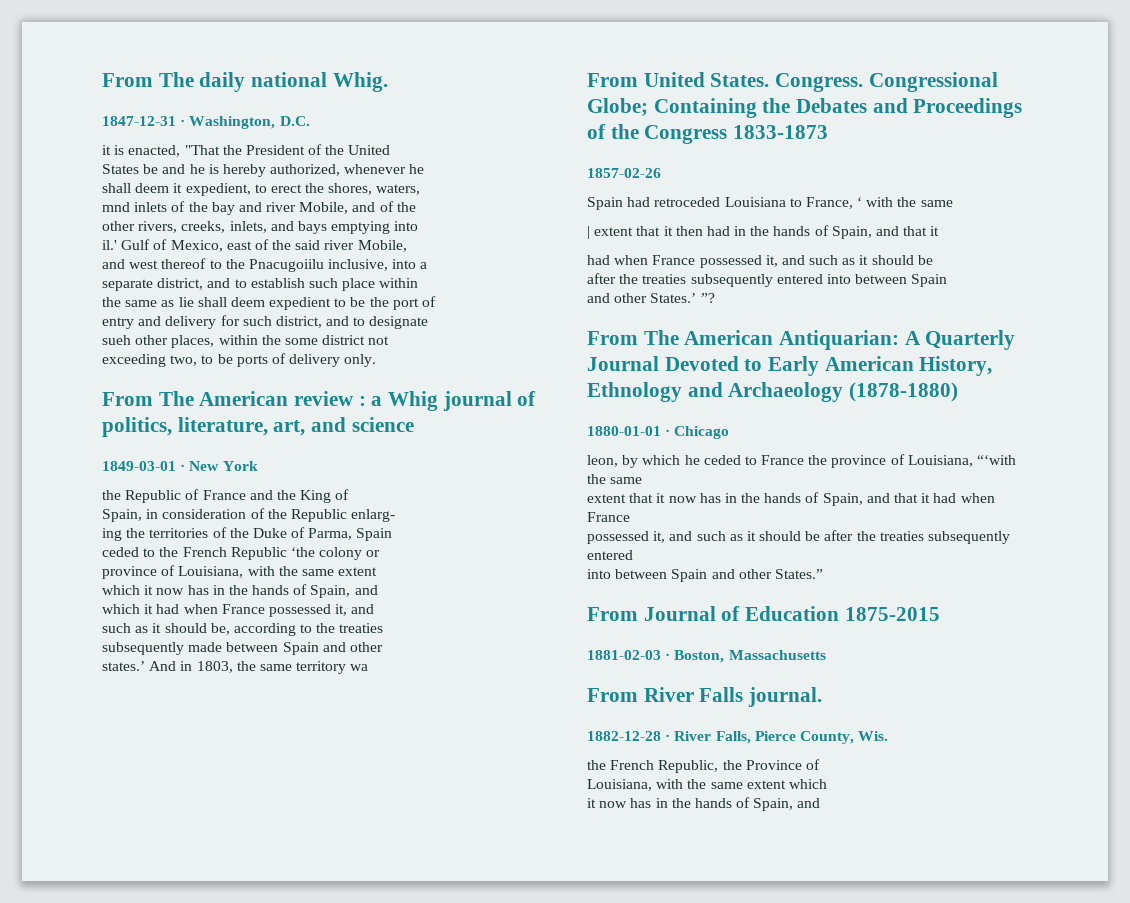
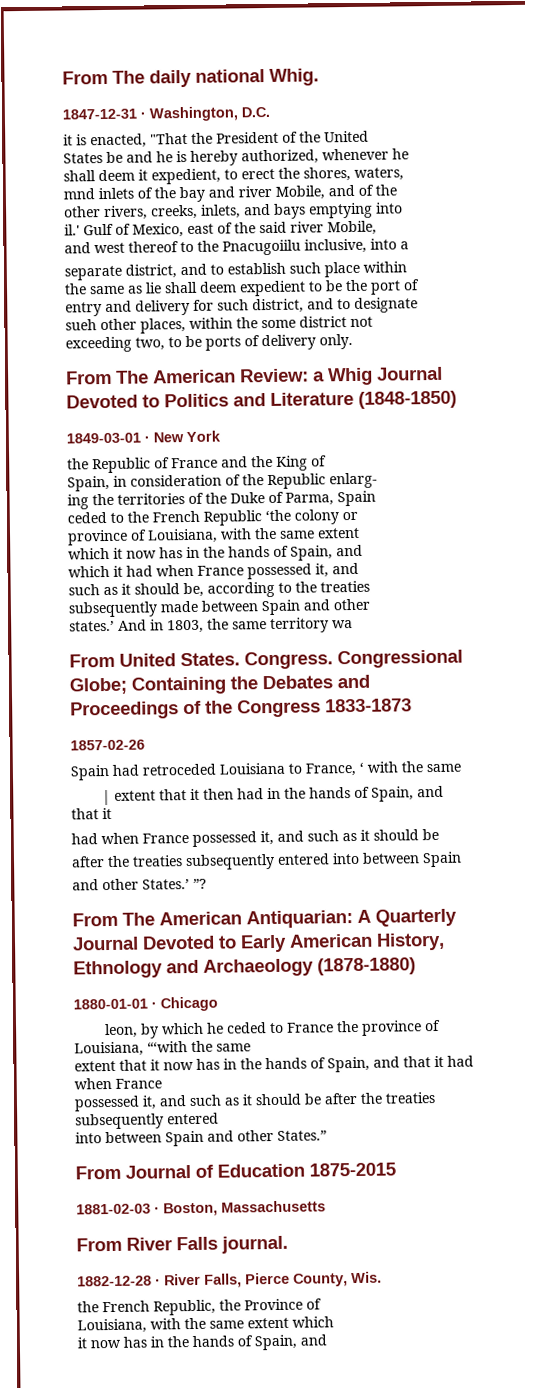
[294,391,537,411] [102,417,414,437] review : a Whig journal of politics, literature, art, and science -> [240,366,443,386] [66,390,457,409] Review: a Whig Journal Devoted to Politics and Literature (1848-1850)

